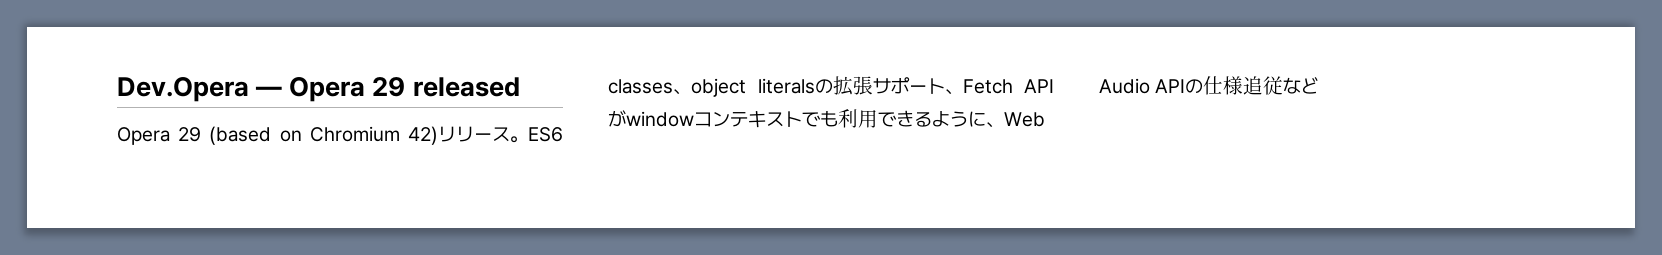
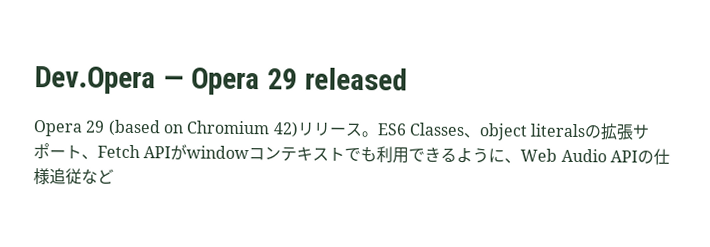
[608,79,673,94] classes -> [408,122,465,136] Classes

